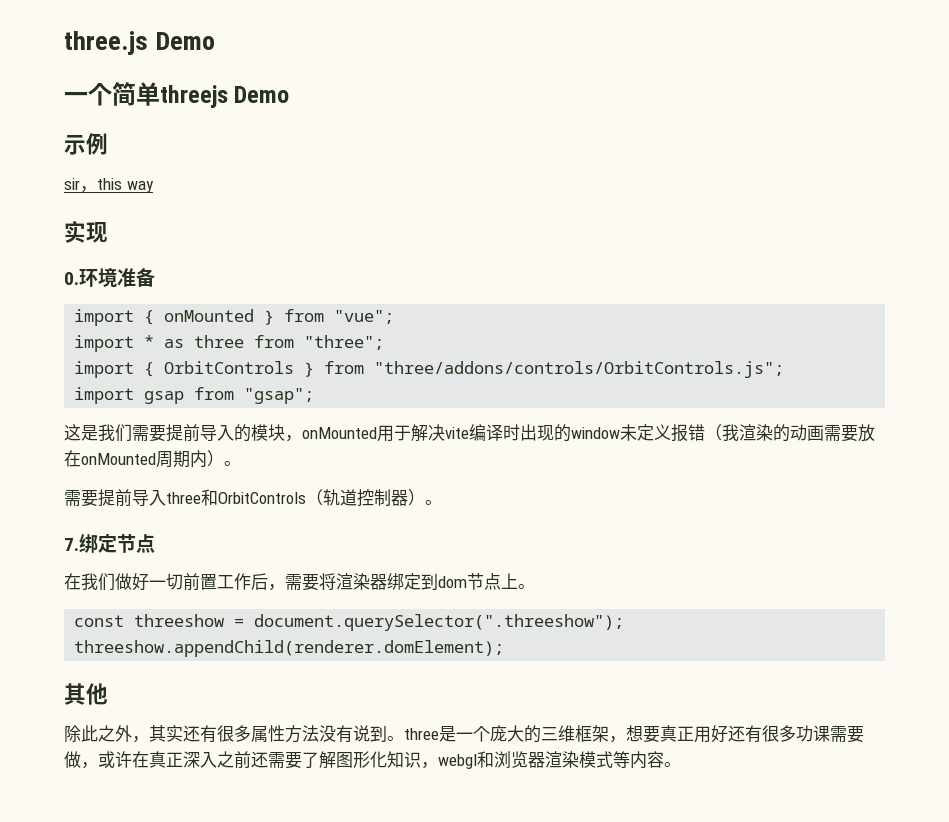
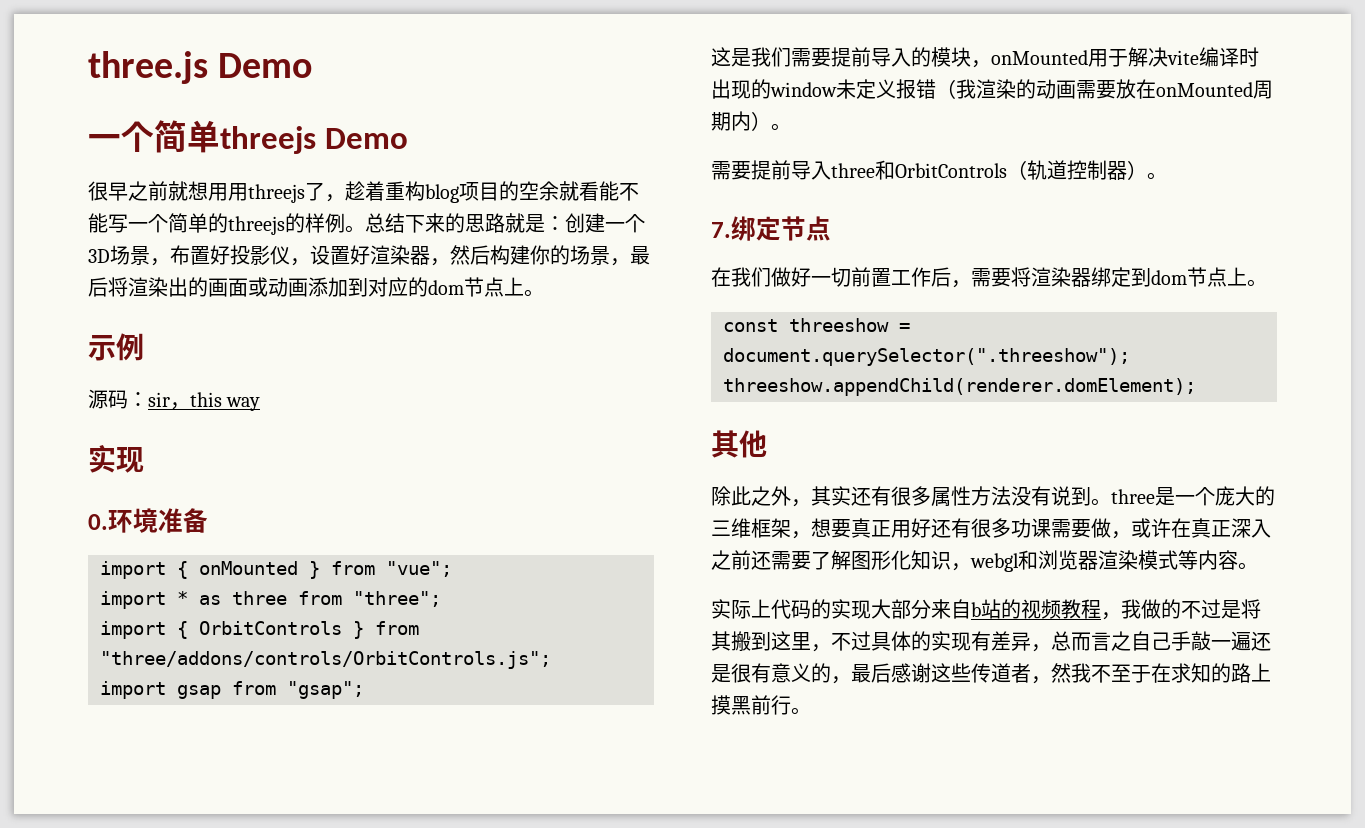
(290, 94) none -> [88,181,639,203] [88,213,645,235] [88,245,650,266] [88,277,544,297] // 很早之前就想用用threejs了，趁着重构blog项目的空余就看能不能写一个简单的threejs的样例。总结下来的思路就是：创建一个3D场景，布置好投影仪，设置好渲染器，然后构建你的场景，最后将渲染出的画面或动画添加到对应的dom节点上。
(108, 144) none -> [88,389,148,409] 源码：
(681, 764) none -> [711,599,1261,620] [711,631,1271,652] [711,663,1271,684] [711,695,811,715] // 实际上代码的实现大部分来自b站的视频教程，我做的不过是将其搬到这里，不过具体的实现有差异，总而言之自己手敲一遍还是很有意义的，最后感谢这些传道者，然我不至于在求知的路上摸黑前行。

